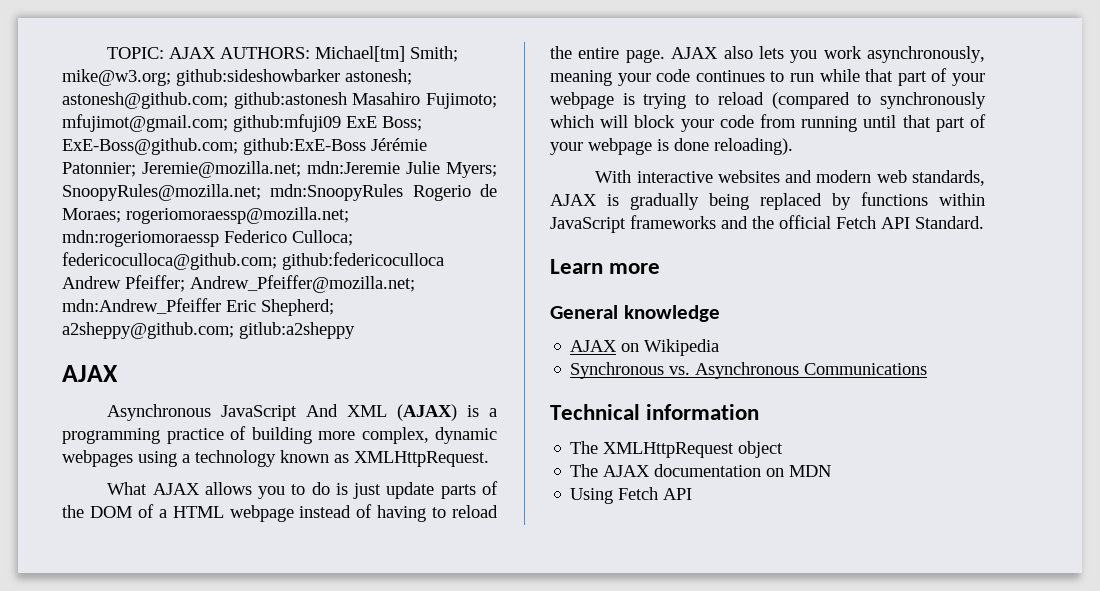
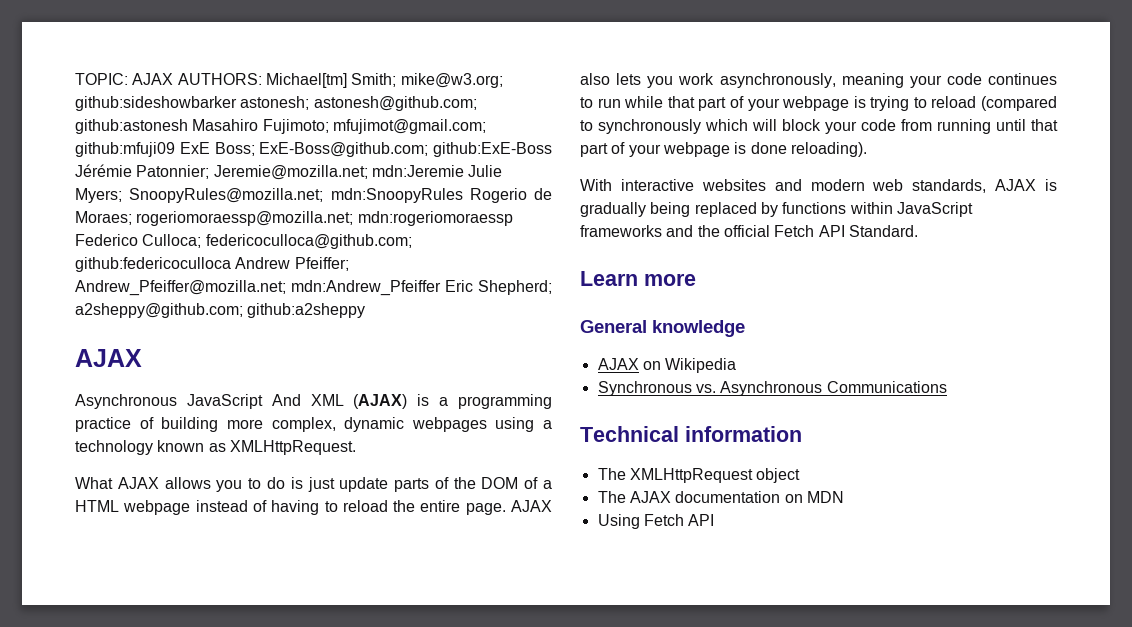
[239,322,355,339] gitlub:a2sheppy -> [247,303,366,318] github:a2sheppy

